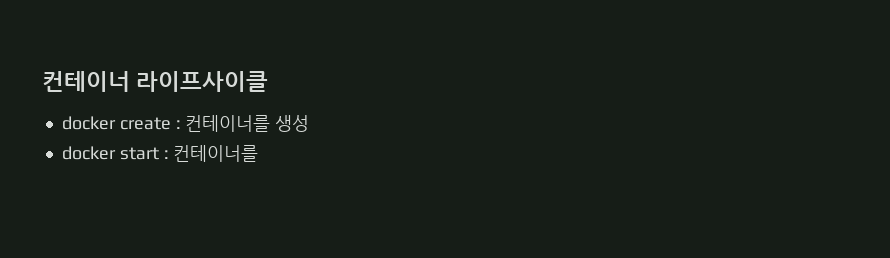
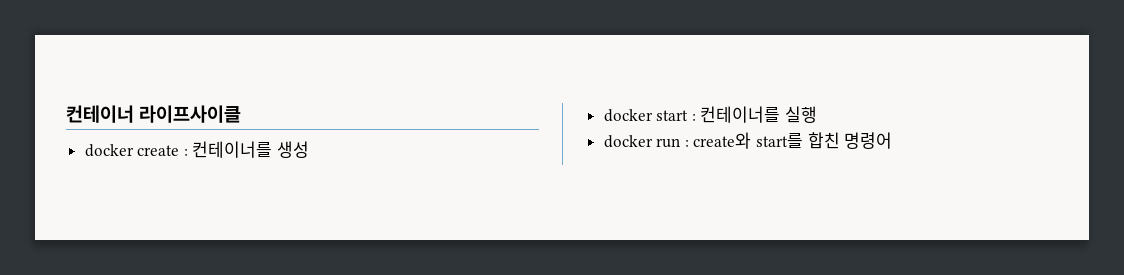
(259, 153) none -> [785,106,818,123] [603,132,893,149] 실행 // docker run : create와 start를 합친 명령어

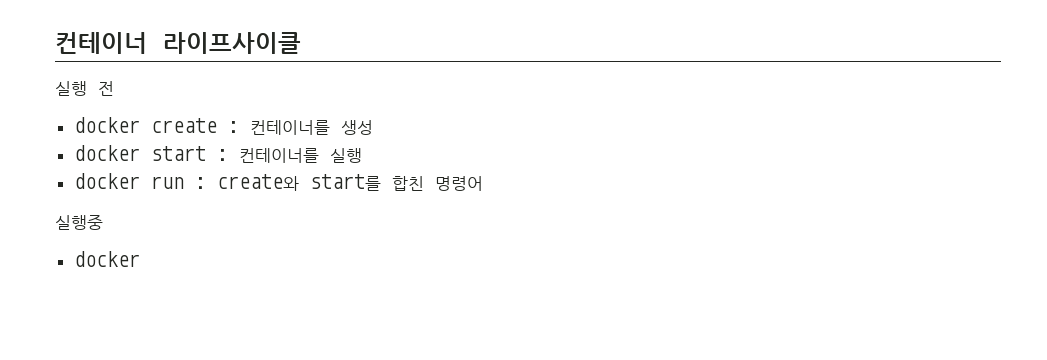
(242, 114) none -> [55,81,114,96] // 실행 전
(893, 140) none -> [55,215,103,230] [73,251,140,267] // 실행중 // docker

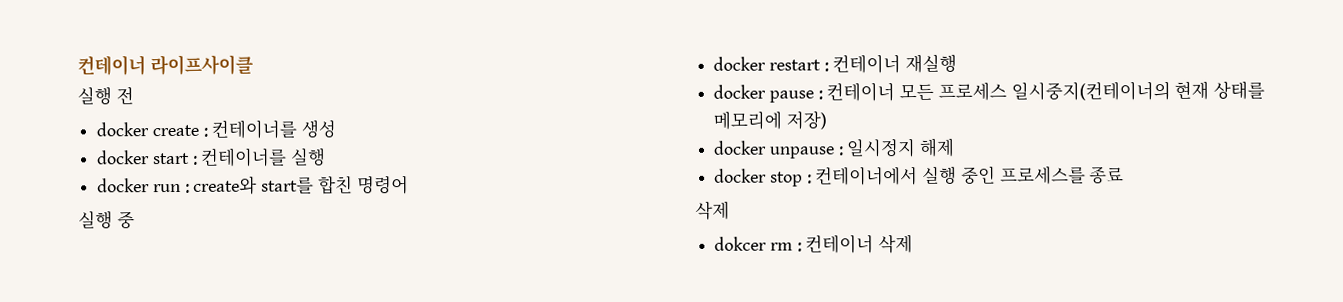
[55,215,103,230] [73,251,140,267] 실행중 // docker -> [78,211,135,229] [713,53,958,74] [713,80,1266,103] [713,111,827,130] [713,137,956,159] [714,165,1125,187] [695,200,730,220] [714,234,914,254] 실행 중 // docker restart : 컨테이너 재실행 // docker pause : 컨테이너 모든 프로세스 일시중지(컨테이너의 현재 상태를 메모리에 저장) // docker unpause : 일시정지 해제 // docker stop : 컨테이너에서 실행 중인 프로세스를 종료 // 삭제 // dokcer rm : 컨테이너 삭제

